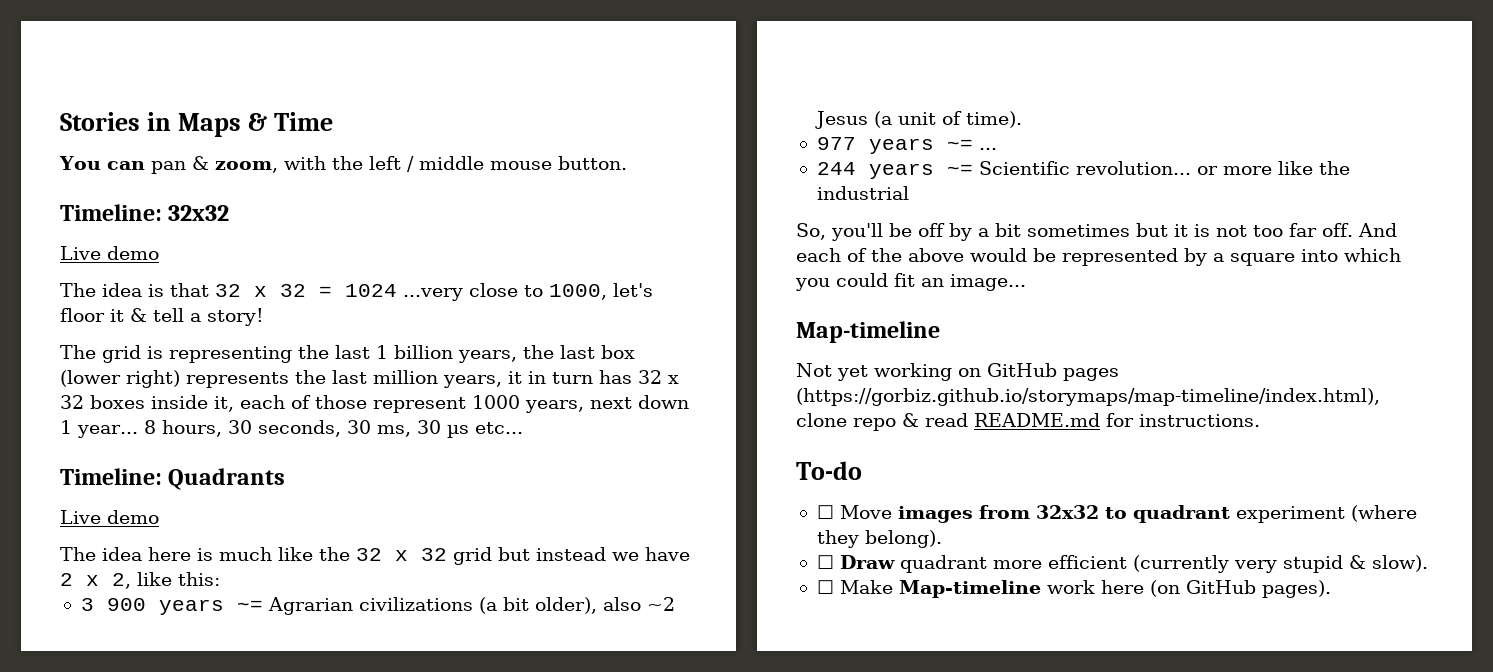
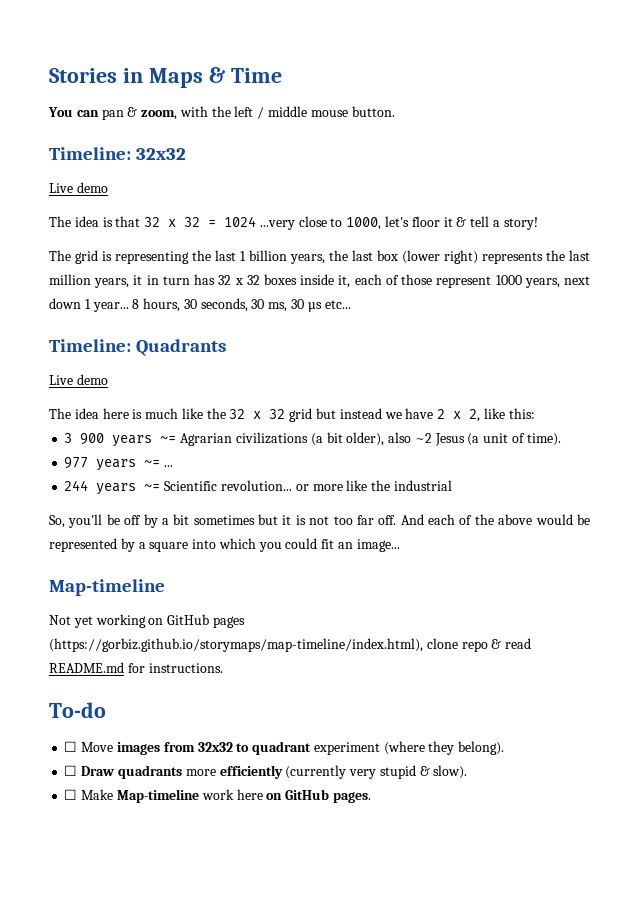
[899,555,1127,573] quadrant more efficient -> [117,765,283,779] quadrants more efficiently
[1149,580,1331,598] (on GitHub pages). -> [266,789,371,803] on GitHub pages.

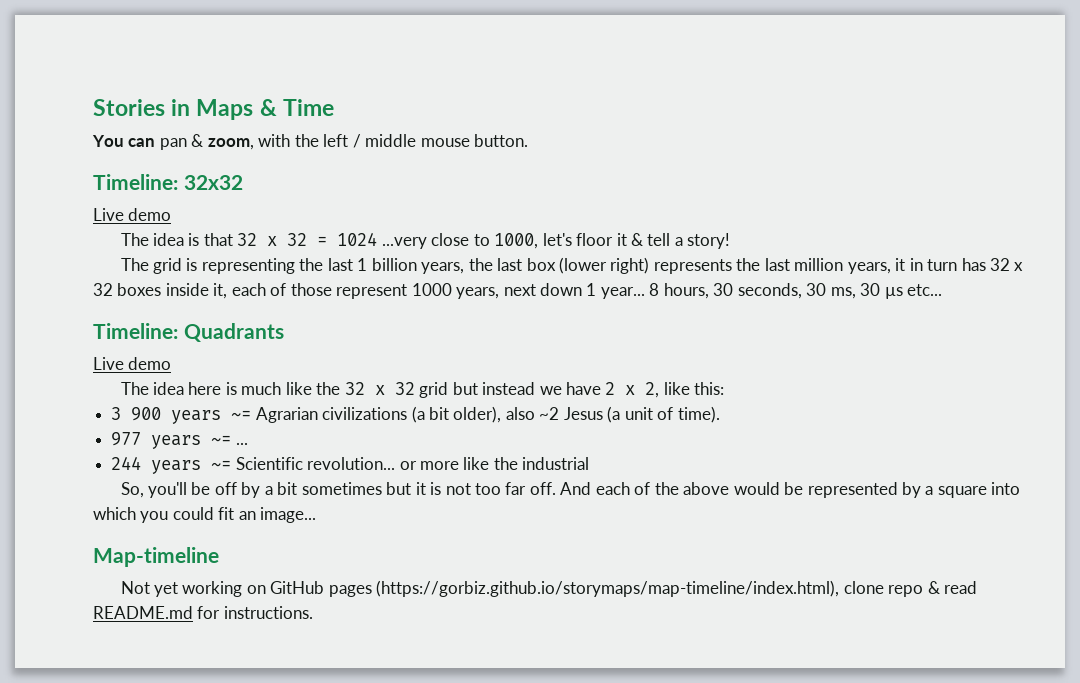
[49,702,106,718] [64,741,505,755] [64,765,468,779] [64,789,371,803] // To-do // ☐ Move images from 32x32 to quadrant experiment (where they belong). // ☐ Draw quadrants more efficiently (currently very stupid & slow). // ☐ Make Map-timeline work here on GitHub pages. -> (313, 612) none

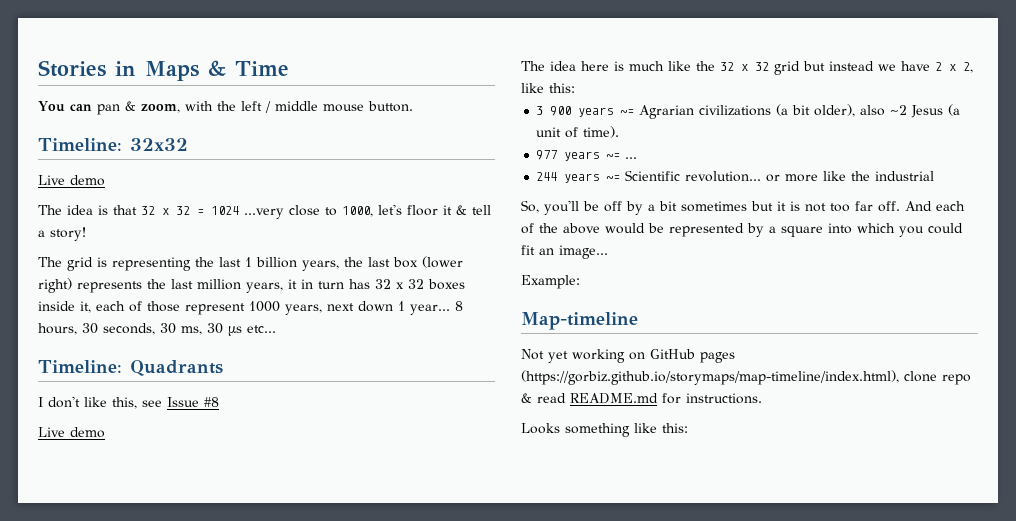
(284, 332) none -> [38,396,219,409] // I don't like this, see Issue #8
(317, 515) none -> [521,275,580,289] // Example:
(313, 612) none -> [521,423,688,437] // Looks something like this:

